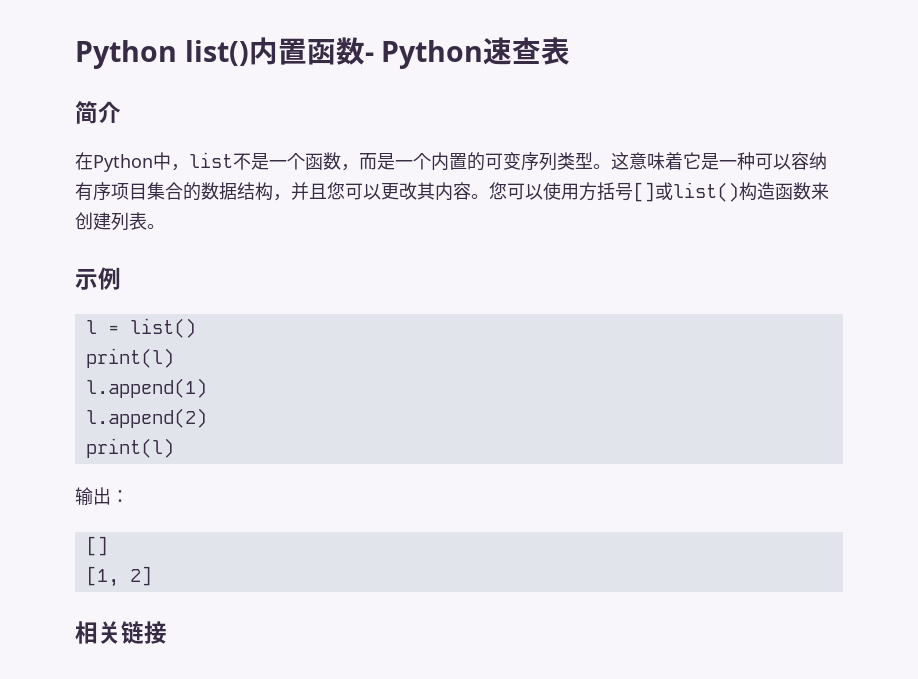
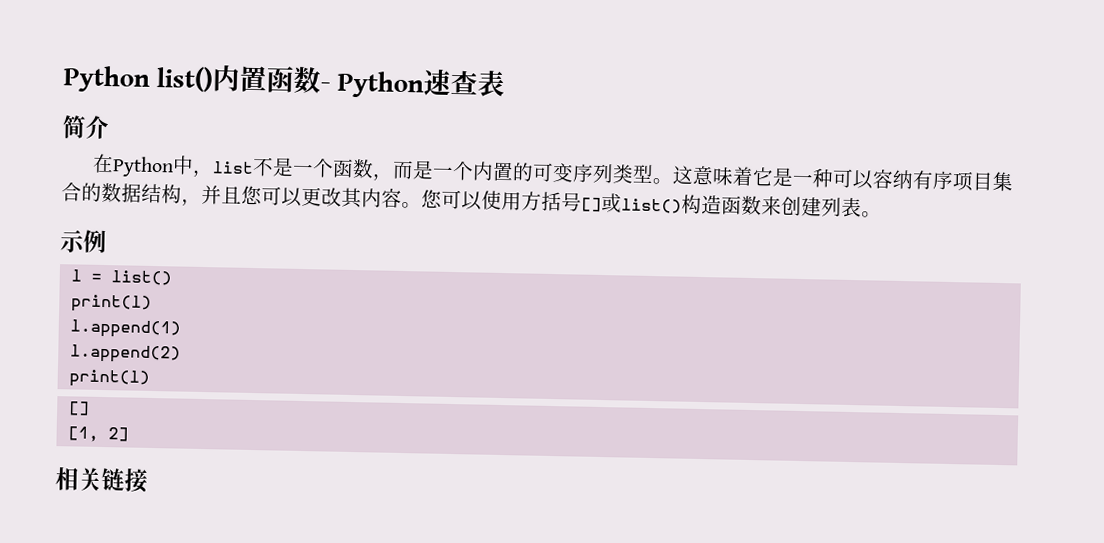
[75,487,129,506] // 输出： -> (150, 378) none

